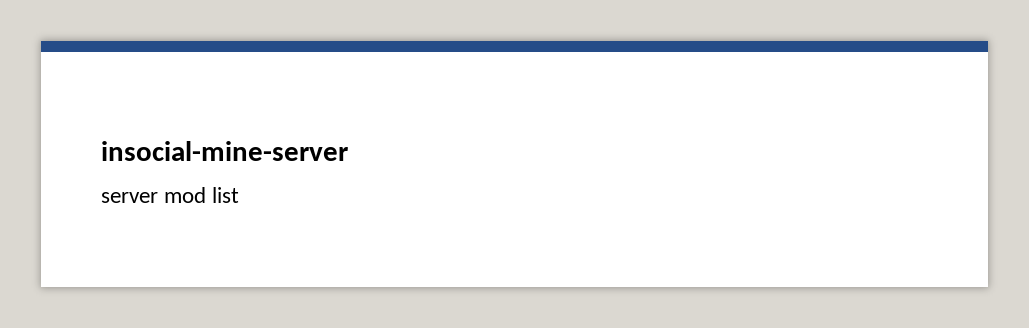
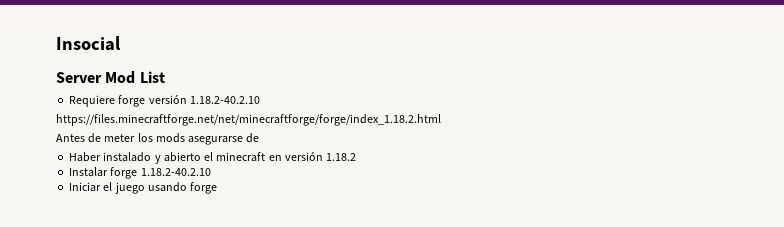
[101,141,348,161] [101,187,240,203] insocial-mine-server // server mod list -> [56,36,121,51] [56,71,165,84] [69,95,260,107] [56,114,441,126] [56,133,260,145] [69,152,357,164] [69,167,211,179] [69,182,218,194] Insocial // Server Mod List // Requiere forge versión 1.18.2-40.2.10 // https://files.minecraftforge.net/net/minecraftforge/forge/index_1.18.2.html // Antes de meter los mods asegurarse de // Haber instalado y abierto el minecraft en versión 1.18.2 // Instalar forge 1.18.2-40.2.10 // Iniciar el juego usando forge

